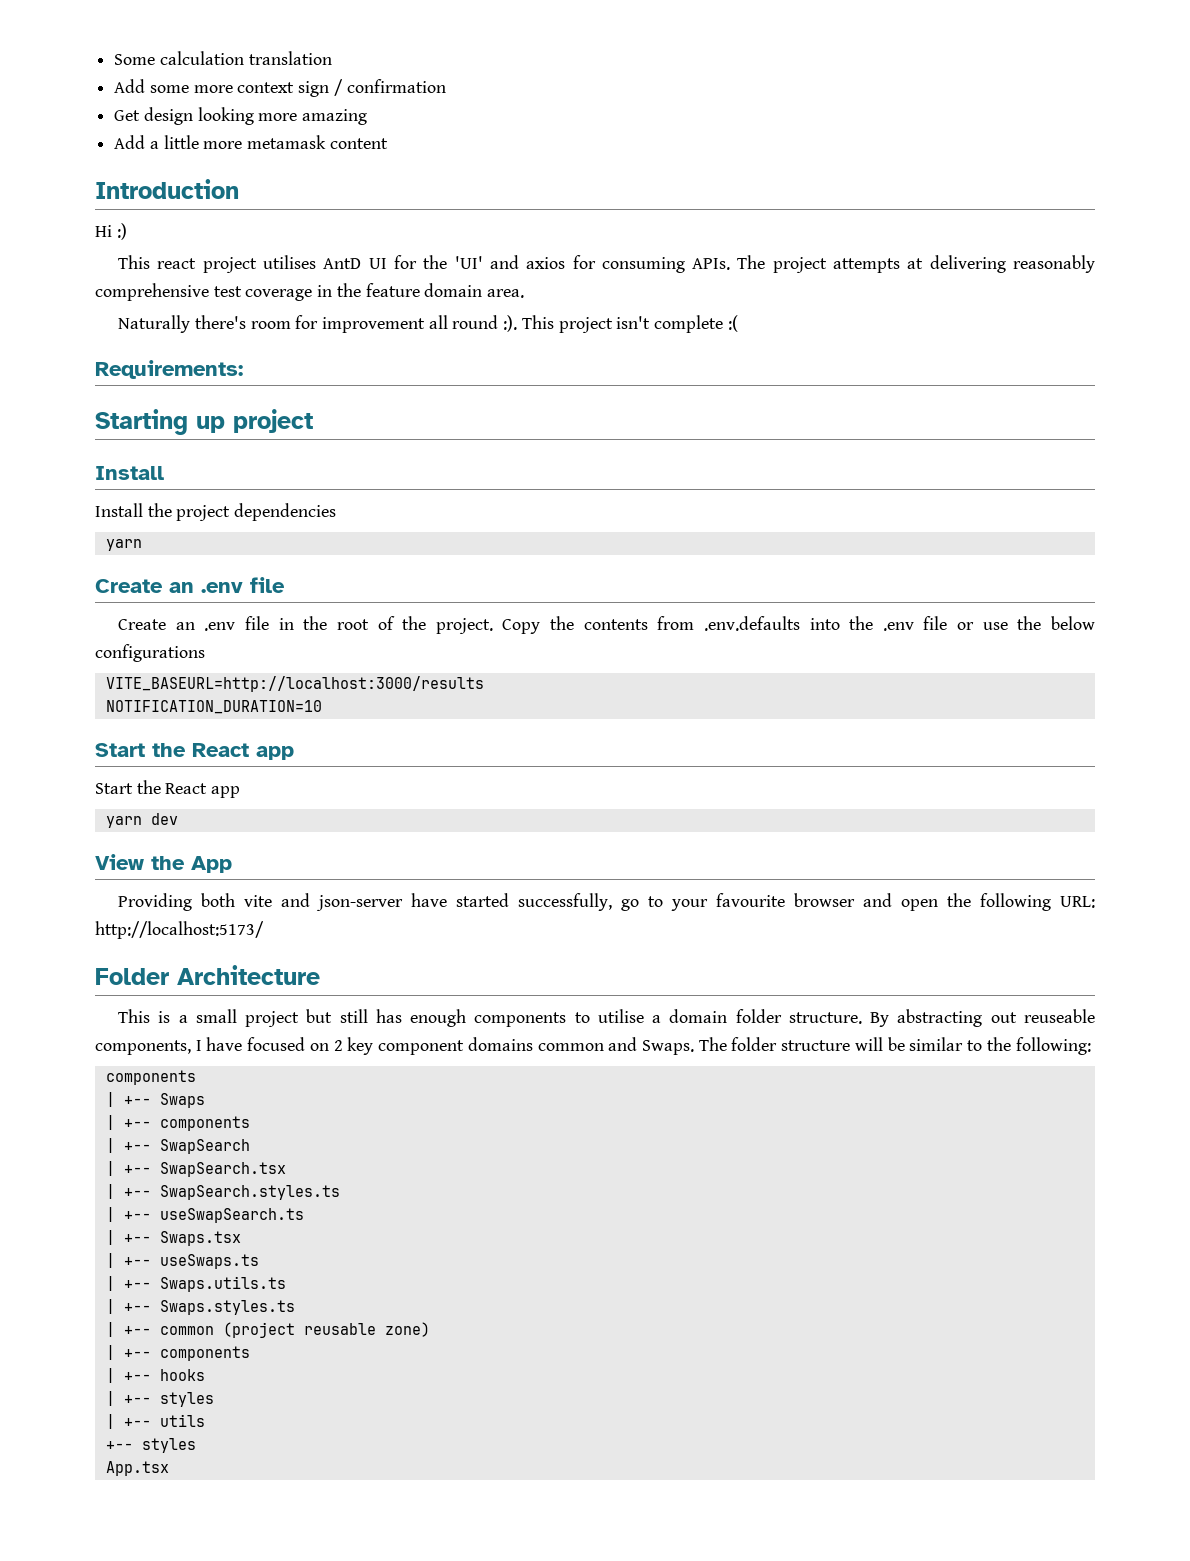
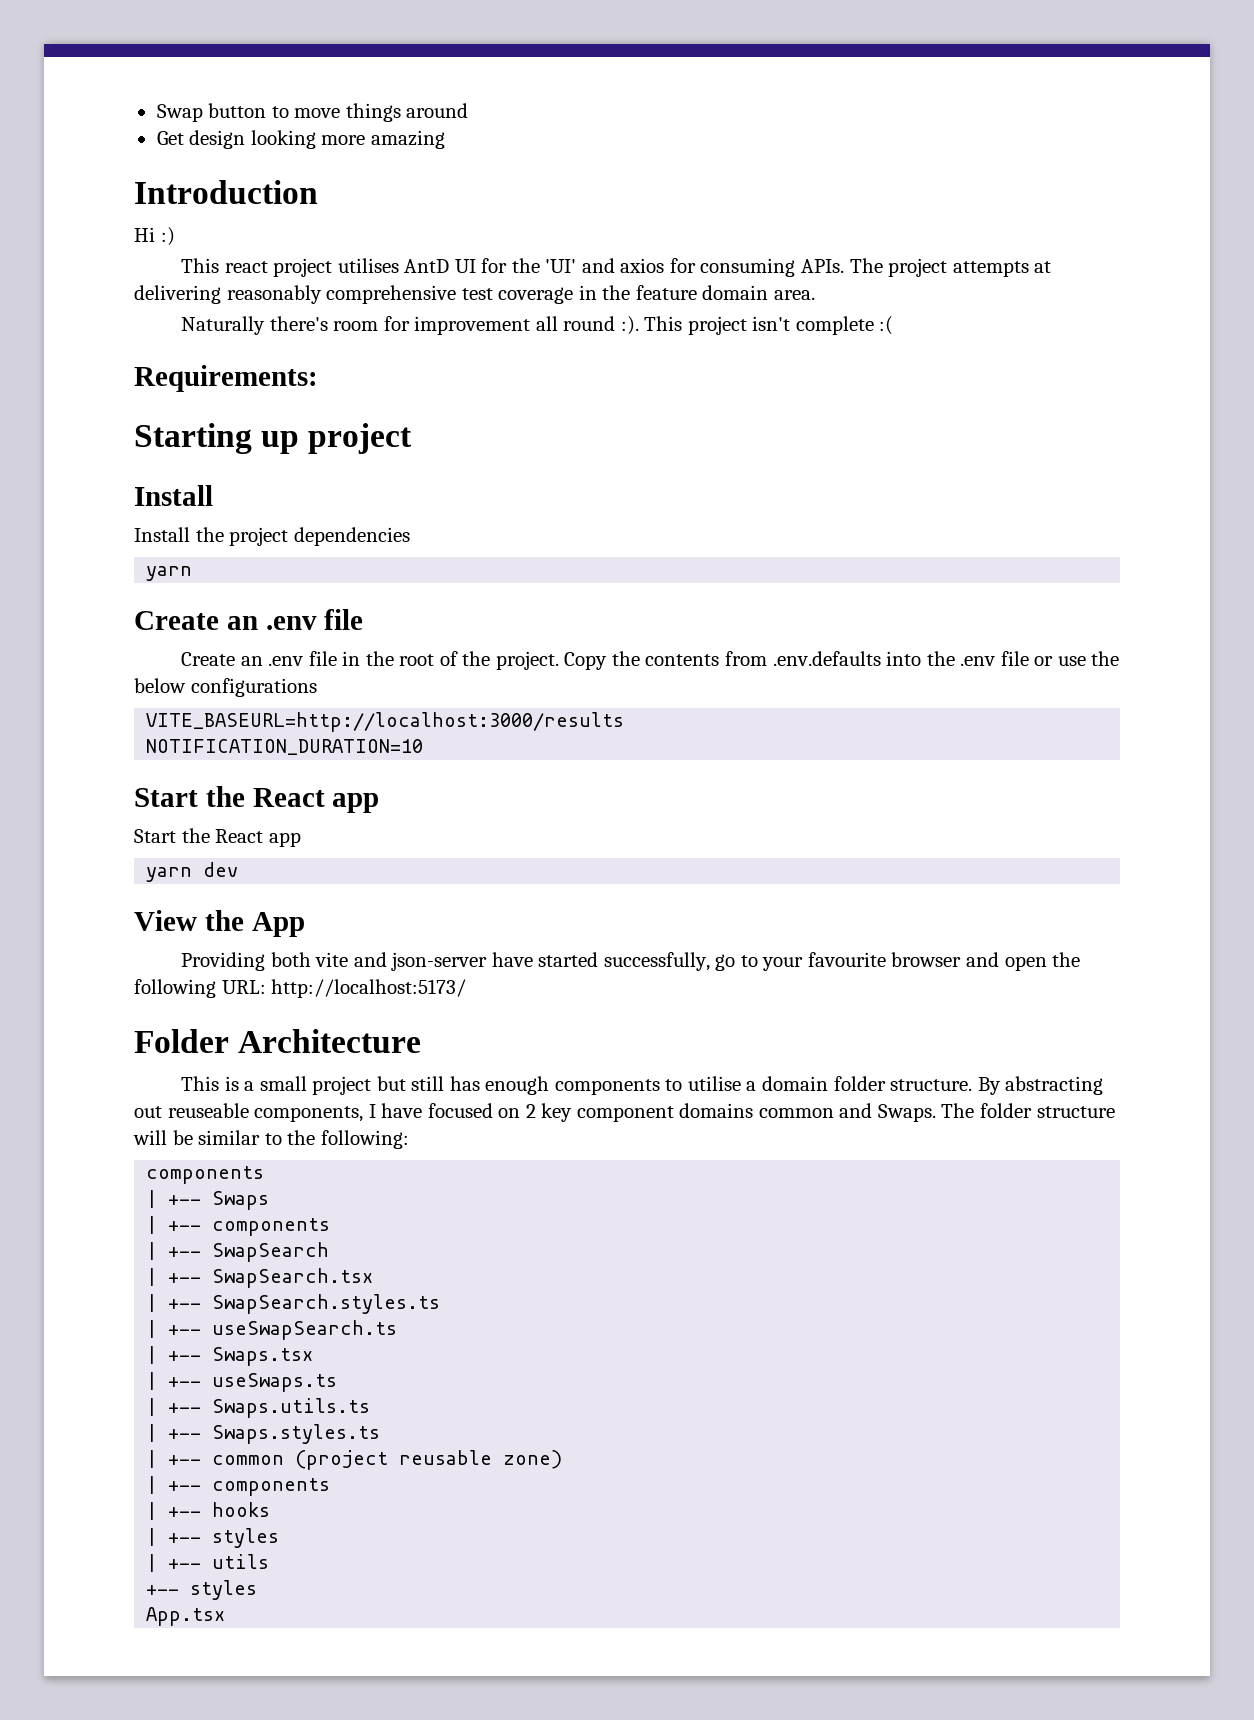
[114,51,332,65] [114,79,446,97] Some calculation translation // Add some more context sign / confirmation -> [156,103,469,122] Swap button to move things around
[114,135,388,149] // Add a little more metamask content -> (445, 139) none

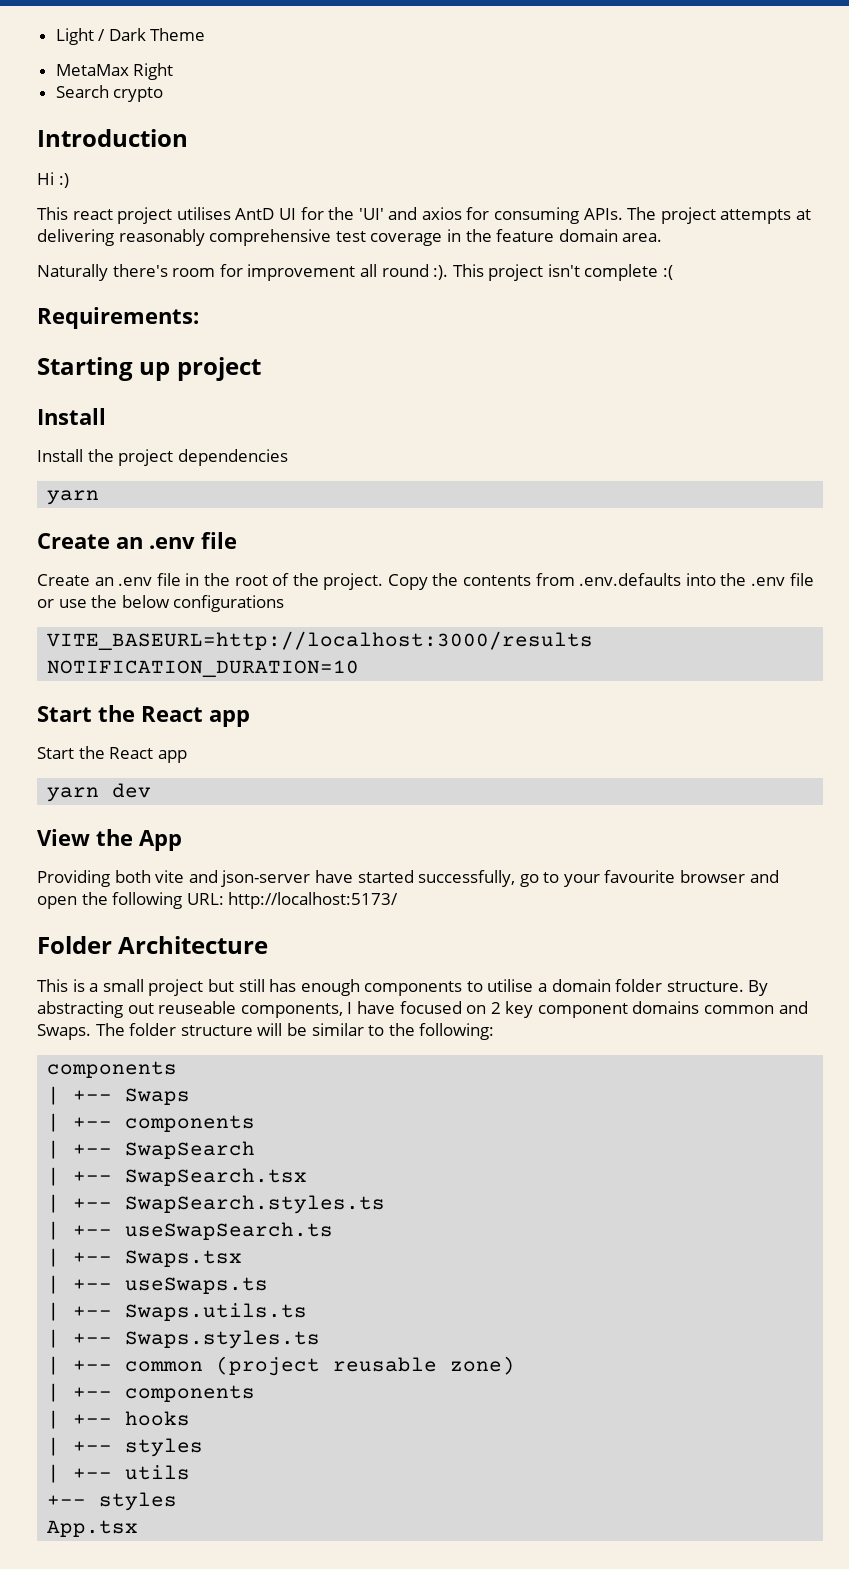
[156,103,469,122] [156,130,445,149] Swap button to move things around // Get design looking more amazing -> [55,28,206,45] [55,63,174,80] [55,85,164,102] Light / Dark Theme // MetaMax Right // Search crypto

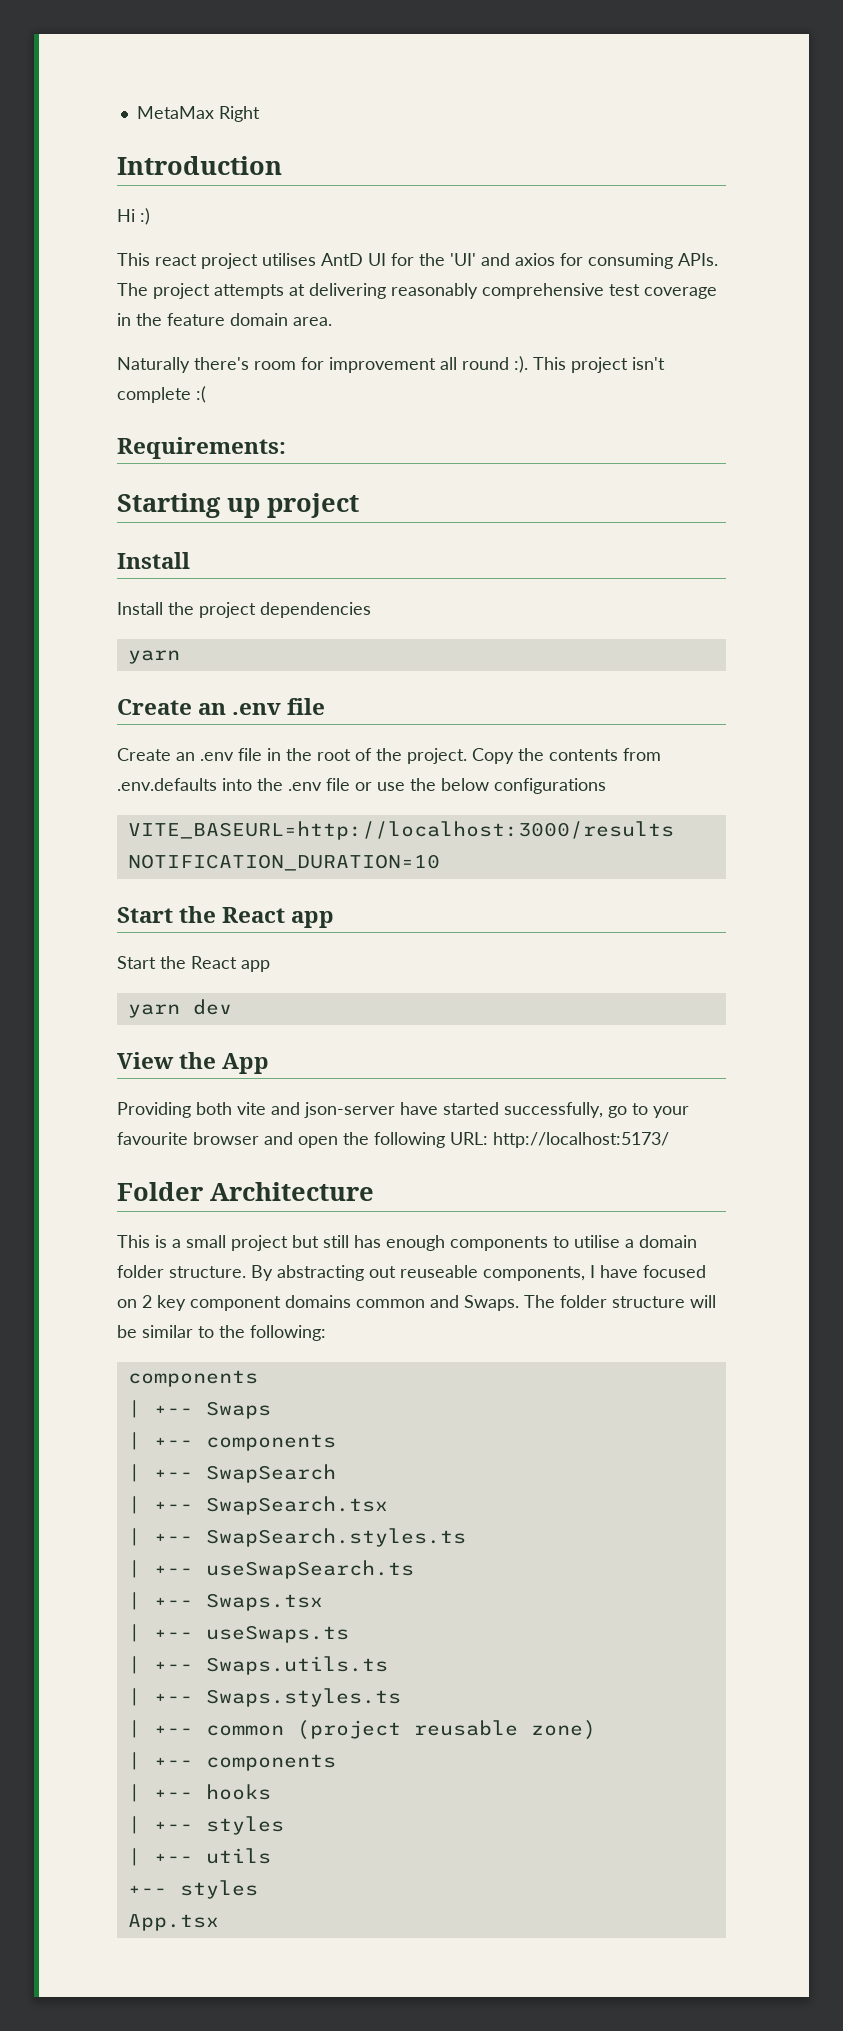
[55,28,206,45] Light / Dark Theme // -> (136, 112) none
[55,85,164,102] // Search crypto -> (260, 114) none

